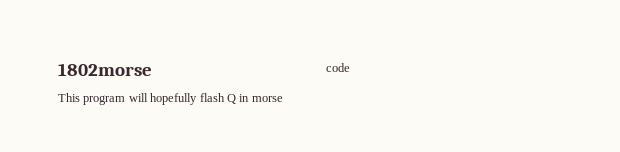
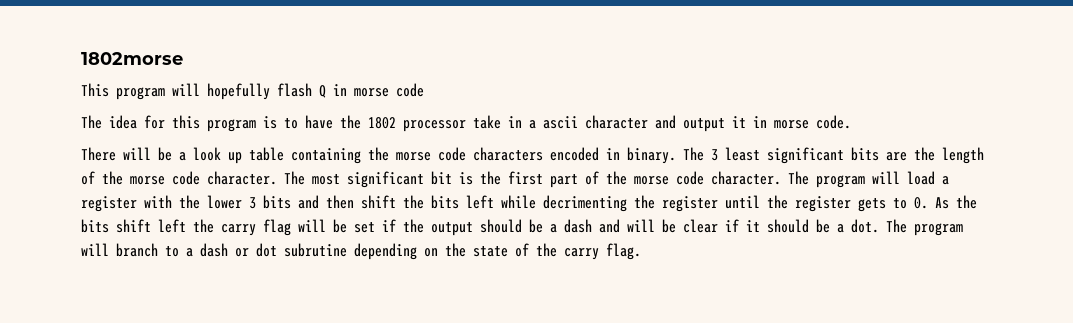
(350, 67) none -> [81,115,851,132] [81,147,984,164] [81,171,949,188] [81,195,977,212] [81,219,963,236] [81,243,641,260] // The idea for this program is to have the 1802 processor take in a ascii character and output it in morse code. // There will be a look up table containing the morse code characters encoded in binary. The 3 least significant bits are the length of the morse code character. The most significant bit is the first part of the morse code character. The program will load a register with the lower 3 bits and then shift the bits left while decrimenting the register until the register gets to 0. As the bits shift left the carry flag will be set if the output should be a dash and will be clear if it should be a dot. The program will branch to a dash or dot subrutine depending on the state of the carry flag.

